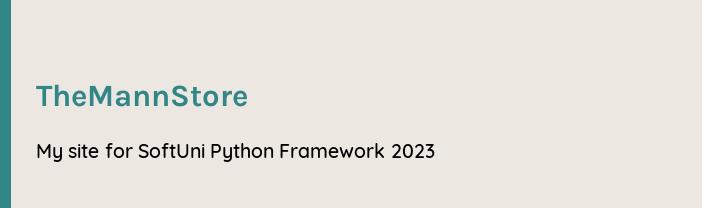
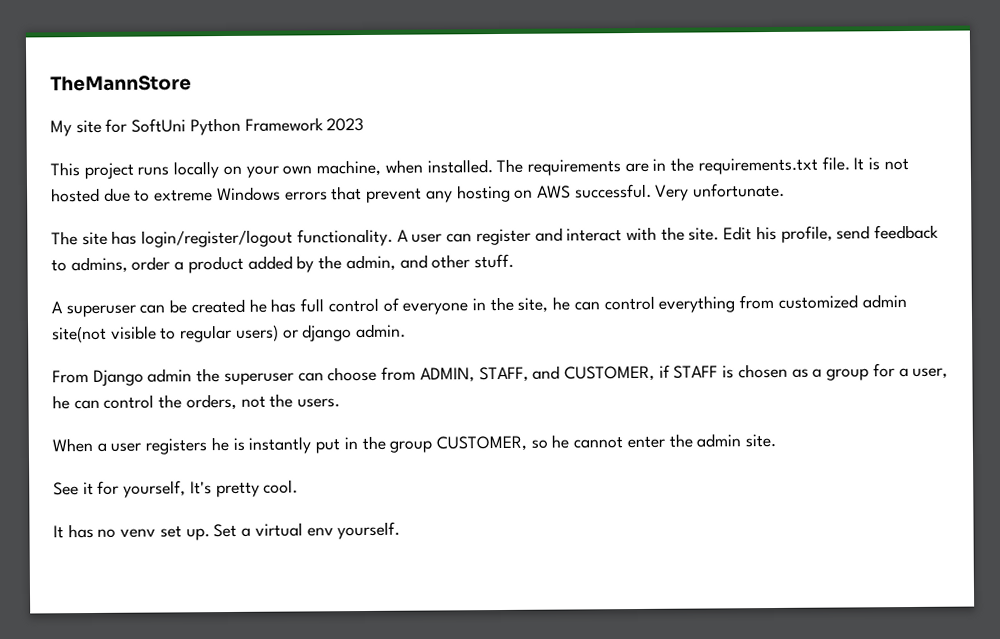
(435, 151) none -> [50,156,909,180] [51,182,786,203] [51,224,940,248] [51,253,514,274] [51,294,907,318] [52,323,407,344] [52,363,949,386] [52,393,341,411] [52,433,777,455] [53,479,299,498] [53,521,401,541] // This project runs locally on your own machine, when installed. The requirements are in the requirements.txt file. It is not hosted due to extreme Windows errors that prevent any hosting on AWS successful. Very unfortunate. // The site has login/register/logout functionality. A user can register and interact with the site. Edit his profile, send feedback to admins, order a product added by the admin, and other stuff. // A superuser can be created he has full control of everyone in the site, he can control everything from customized admin site(not visible to regular users) or django admin. // From Django admin the superuser can choose from ADMIN, STAFF, and CUSTOMER, if STAFF is chosen as a group for a user, he can control the orders, not the users. // When a user registers he is instantly put in the group CUSTOMER, so he cannot enter the admin site. // See it for yourself, It's pretty cool. // It has no venv set up. Set a virtual env yourself.

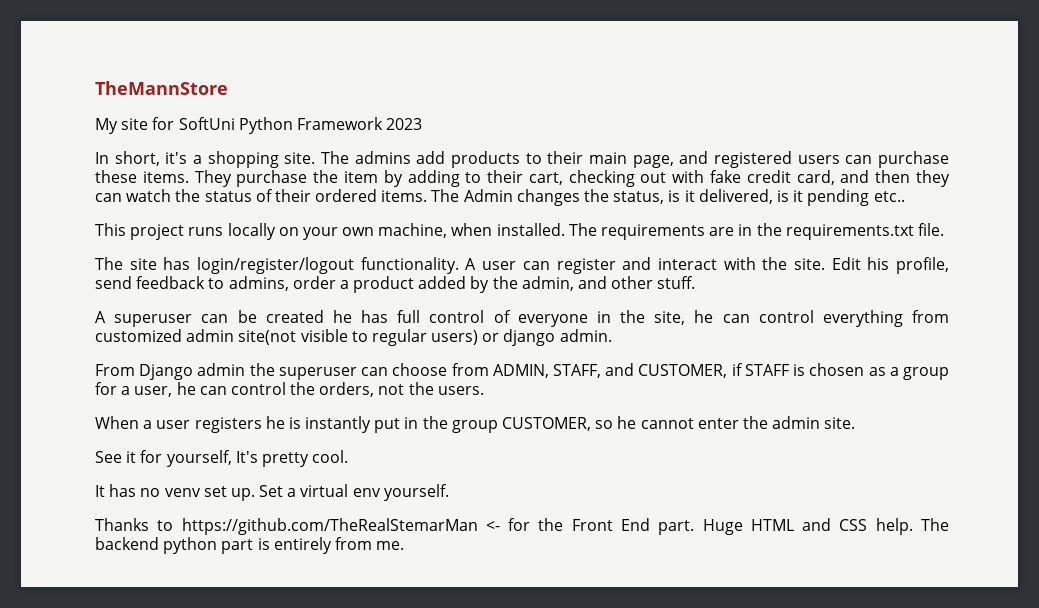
(365, 124) none -> [95,151,949,168] [95,170,950,187] [95,189,905,206] // In short, it's a shopping site. The admins add products to their main page, and registered users can purchase these items. They purchase the item by adding to their cart, checking out with fake credit card, and then they can watch the status of their ordered items. The Admin changes the status, is it delivered, is it pending etc..
[853,157,909,171] [51,182,786,203] It is not hosted due to extreme Windows errors that prevent any hosting on AWS successful. Very unfortunate. -> (944, 229) none
(401, 530) none -> [95,518,950,535] [95,537,405,554] // Thanks to https://github.com/TheRealStemarMan <- for the Front End part. Huge HTML and CSS help. The backend python part is entirely from me.

